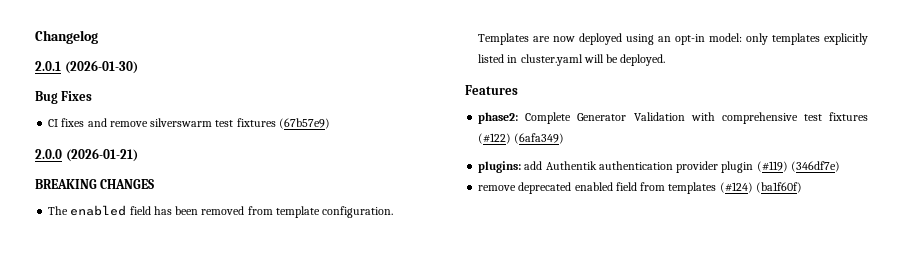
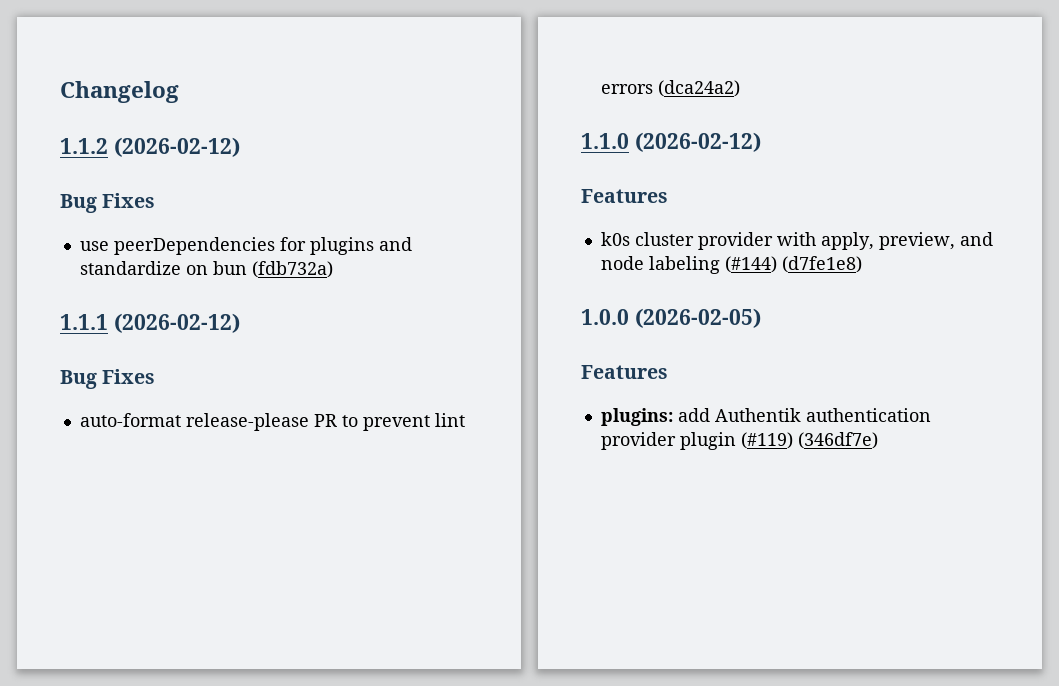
[35,60,138,74] [35,91,93,104] [48,118,330,129] [35,148,138,162] [35,179,155,189] [48,205,394,218] [478,33,868,45] [478,54,666,66] [465,85,518,95] [478,112,868,124] [478,133,565,144] 2.0.1 (2026-01-30) // Bug Fixes // CI fixes and remove silverswarm test fixtures (67b57e9) // 2.0.0 (2026-01-21) // BREAKING CHANGES // The enabled field has been removed from template configuration. Templates are now deployed using an opt-in model: only templates explicitly listed in cluster.yaml will be deployed. // Features // phase2: Complete Generator Validation with comprehensive test fixtures (#122) (6afa349) -> [60,137,240,157] [60,193,156,213] [79,237,412,255] [79,261,333,278] [60,313,240,333] [60,369,156,389] [79,413,465,431] [600,80,740,97] [581,132,761,152] [581,189,668,203] [600,232,993,250] [600,256,862,274] [581,308,761,328] [581,365,668,379] 1.1.2 (2026-02-12) // Bug Fixes // use peerDependencies for plugins and standardize on bun (fdb732a) // 1.1.1 (2026-02-12) // Bug Fixes // auto-format release-please PR to prevent lint errors (dca24a2) // 1.1.0 (2026-02-12) // Features // k0s cluster provider with apply, preview, and node labeling (#144) (d7fe1e8) // 1.0.0 (2026-02-05) // Features
[478,182,802,194] // remove deprecated enabled field from templates (#124) (ba1f60f) -> (878, 440) none

